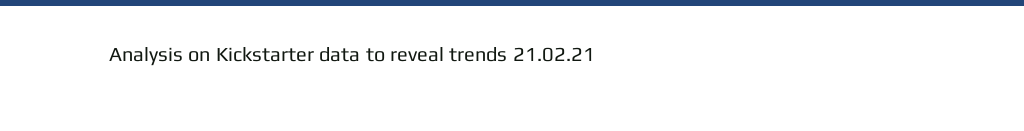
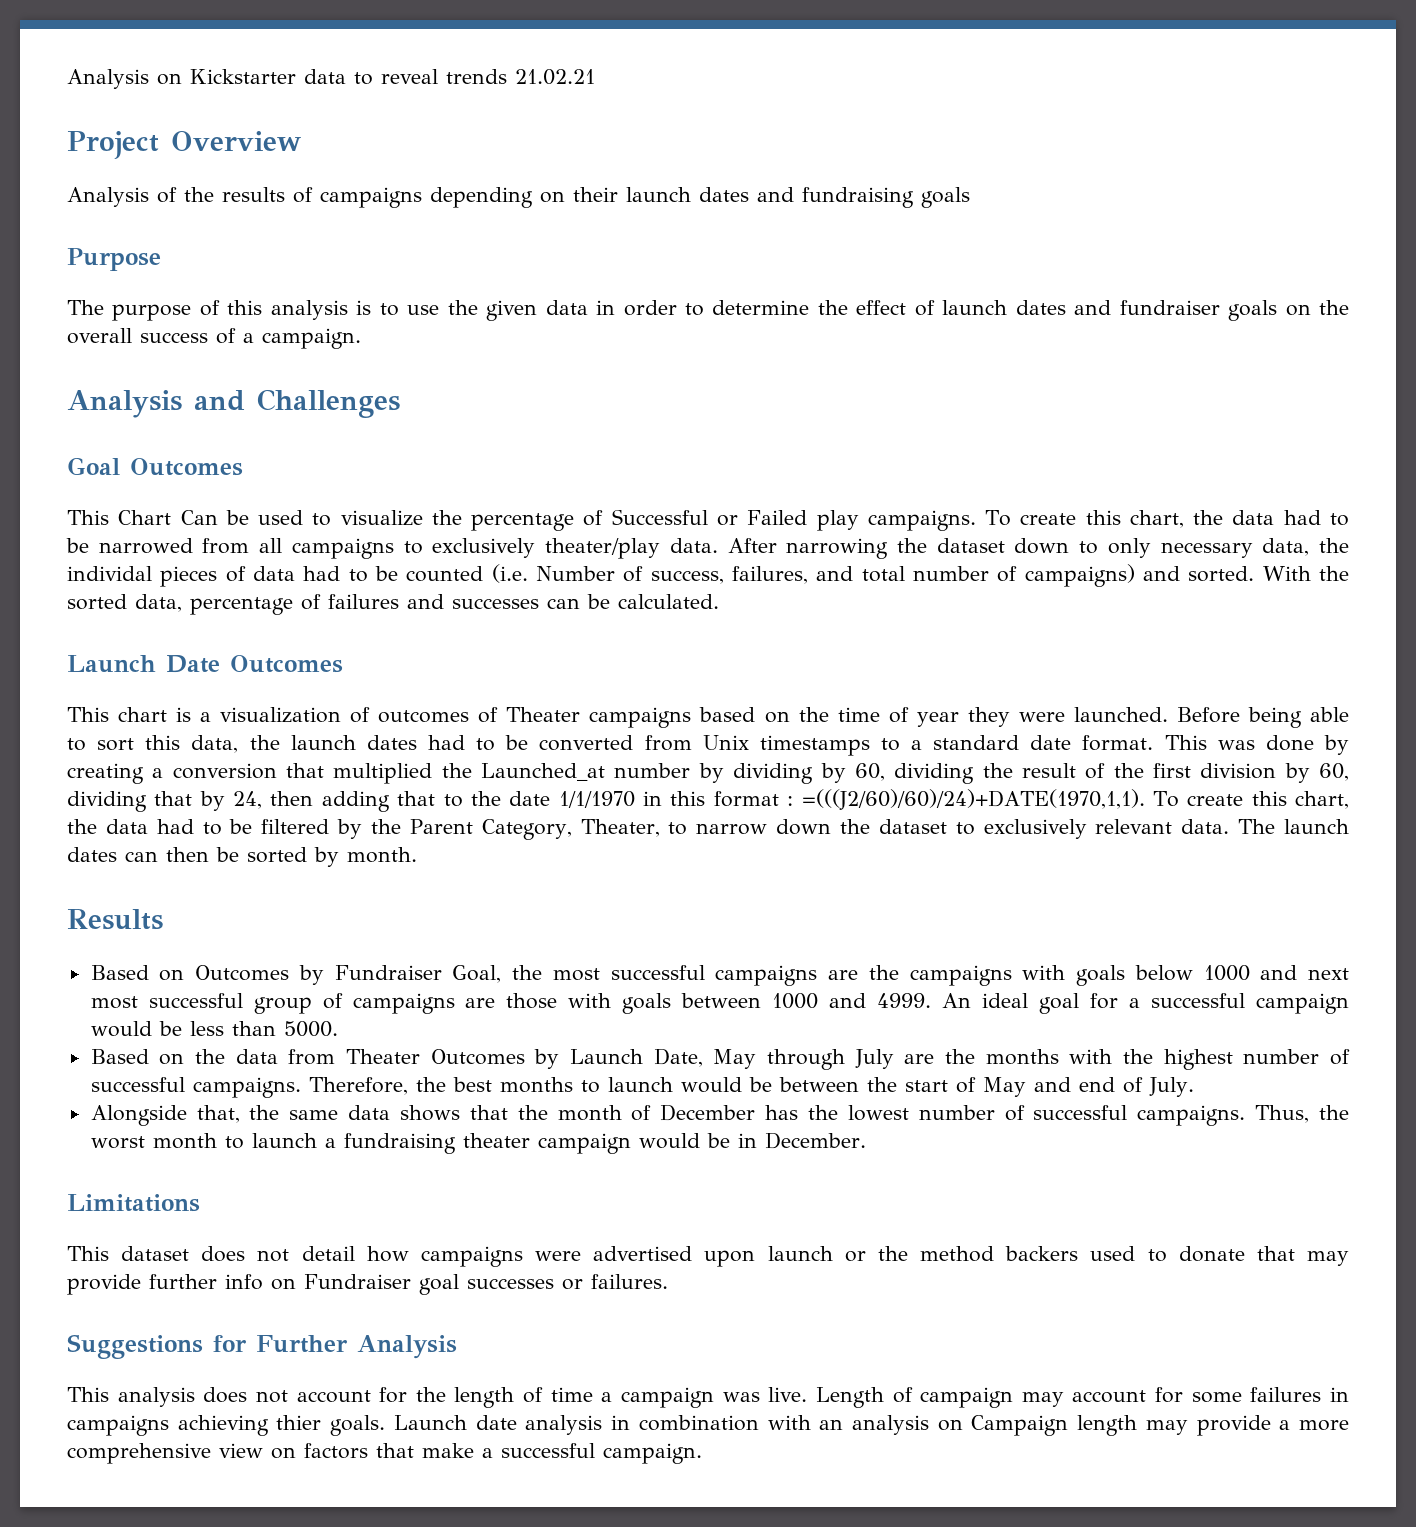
(595, 54) none -> [67,131,301,159] [67,187,970,208] [67,248,161,271] [67,300,1349,321] [67,328,361,349] [67,389,400,418] [67,457,243,476] [67,509,1349,531] [66,538,1349,559] [67,564,1349,587] [67,594,719,615] [67,655,343,673] [67,707,1349,728] [67,735,1350,756] [67,763,1349,784] [67,789,1350,812] [67,819,1349,840] [67,847,417,867] [67,909,163,930] [90,965,1349,986] [90,993,1350,1014] [90,1021,338,1037] [90,1048,1351,1070] [90,1077,1194,1098] [90,1104,1349,1126] [90,1132,866,1154] [67,1194,200,1212] [67,1246,1349,1267] [67,1274,668,1295] [67,1334,457,1359] [67,1387,1350,1408] [67,1415,1349,1436] [67,1443,702,1464] // Project Overview // Analysis of the results of campaigns depending on their launch dates and fundraising goals // Purpose // The purpose of this analysis is to use the given data in order to determine the effect of launch dates and fundraiser goals on the overall success of a campaign. // Analysis and Challenges // Goal Outcomes // This Chart Can be used to visualize the percentage of Successful or Failed play campaigns. To create this chart, the data had to be narrowed from all campaigns to exclusively theater/play data. After narrowing the dataset down to only necessary data, the individal pieces of data had to be counted (i.e. Number of success, failures, and total number of campaigns) and sorted. With the sorted data, percentage of failures and successes can be calculated. // Launch Date Outcomes // This chart is a visualization of outcomes of Theater campaigns based on the time of year they were launched. Before being able to sort this data, the launch dates had to be converted from Unix timestamps to a standard date format. This was done by creating a conversion that multiplied the Launched_at number by dividing by 60, dividing the result of the first division by 60, dividing that by 24, then adding that to the date 1/1/1970 in this format : =(((J2/60)/60)/24)+DATE(1970,1,1). To create this chart, the data had to be filtered by the Parent Category, Theater, to narrow down the dataset to exclusively relevant data. The launch dates can then be sorted by month. // Results // Based on Outcomes by Fundraiser Goal, the most successful campaigns are the campaigns with goals below 1000 and next most successful group of campaigns are those with goals between 1000 and 4999. An ideal goal for a successful campaign would be less than 5000. // Based on the data from Theater Outcomes by Launch Date, May through July are the months with the highest number of successful campaigns. Therefore, the best months to launch would be between the start of May and end of July. // Alongside that, the same data shows that the month of December has the lowest number of successful campaigns. Thus, the worst month to launch a fundraising theater campaign would be in December. // Limitations // This dataset does not detail how campaigns were advertised upon launch or the method backers used to donate that may provide further info on Fundraiser goal successes or failures. // Suggestions for Further Analysis // This analysis does not account for the length of time a campaign was live. Length of campaign may account for some failures in campaigns achieving thier goals. Launch date analysis in combination with an analysis on Campaign length may provide a more comprehensive view on factors that make a successful campaign.

